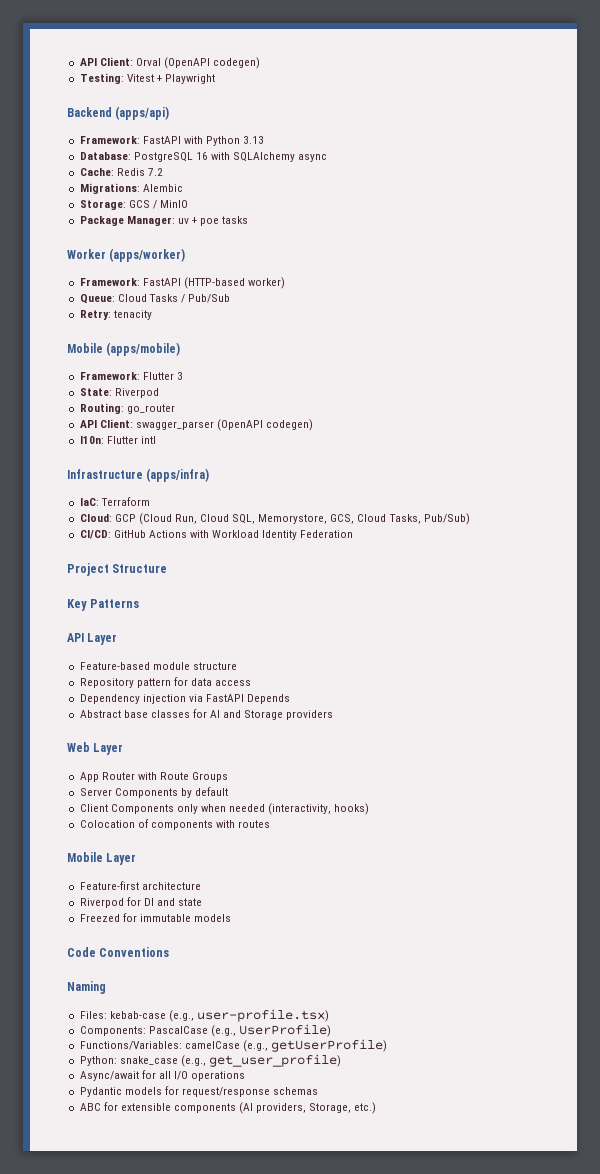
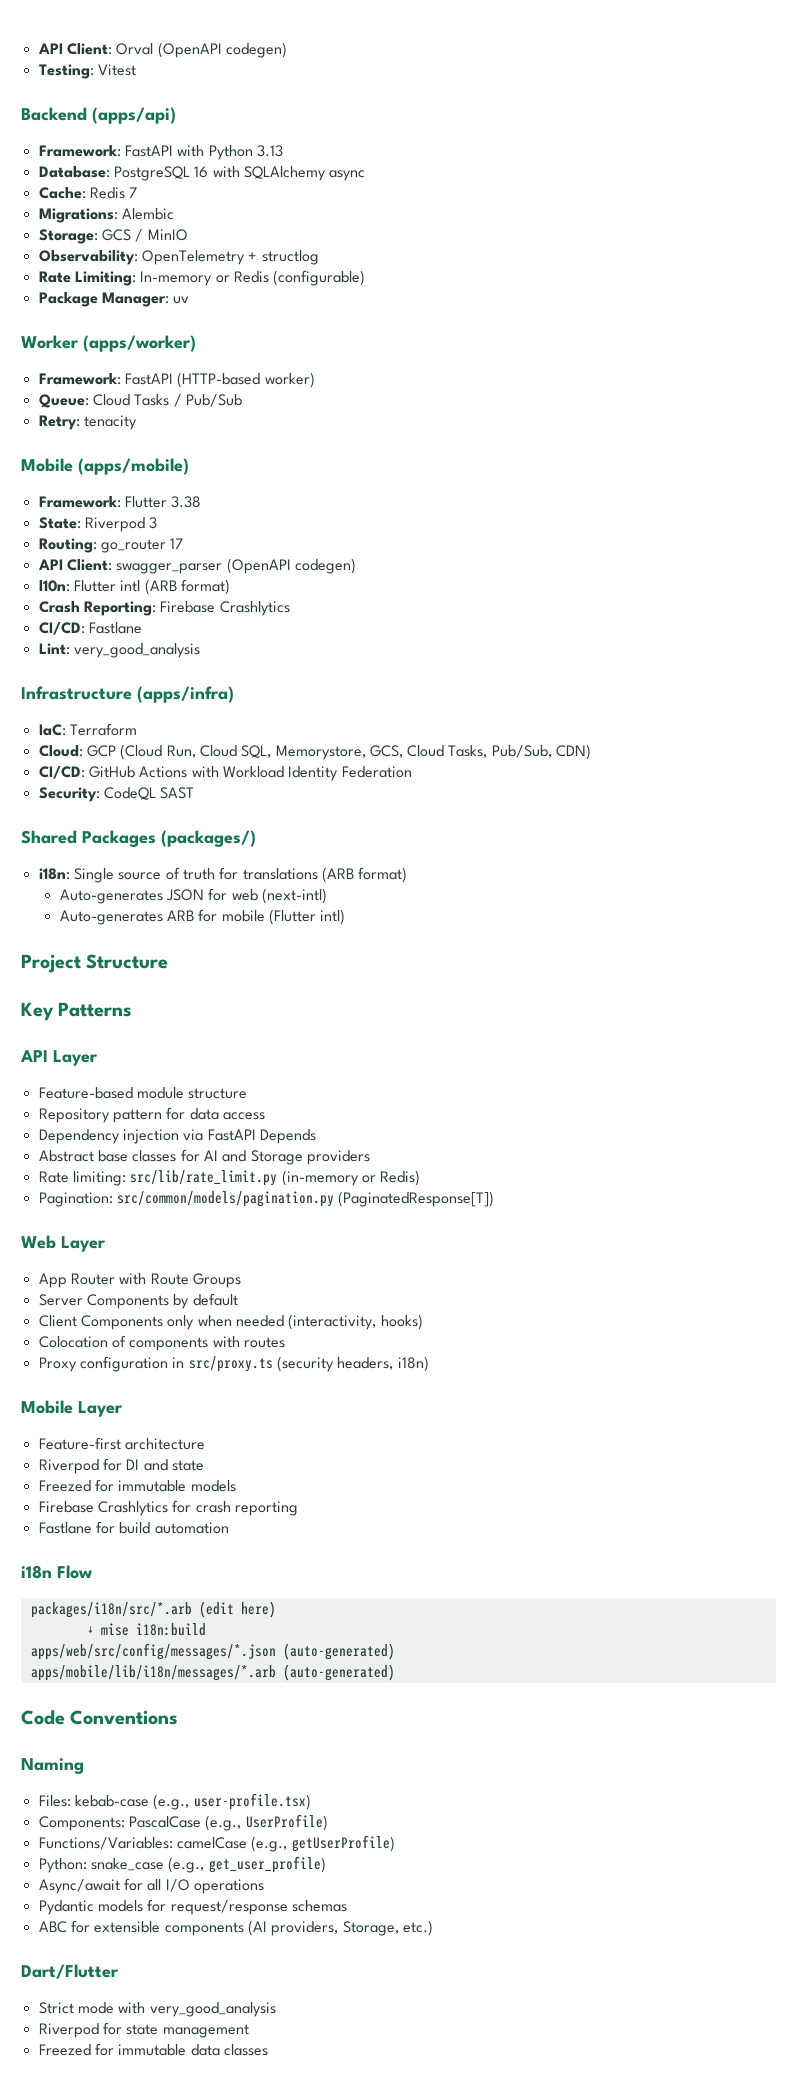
[156,74,215,84] + Playwright -> (136, 70) none
[147,168,163,176] 7.2 -> [129,187,138,198] 7
(188, 204) none -> [38,250,319,265] [38,270,366,286] // Observability: OpenTelemetry + structlog // Rate Limiting: In-memory or Redis (configurable)
[191,216,249,226] + poe tasks -> (190, 300) none
[176,372,183,380] 3 -> [171,496,202,508] 3.38
(159, 393) none -> [149,517,158,529] 3
(175, 409) none -> [170,538,184,549] 17
(156, 440) none -> [144,579,230,595] [38,601,290,616] [38,622,142,635] [38,643,200,658] (ARB format) // Crash Reporting: Firebase Crashlytics // CI/CD: Fastlane // Lint: very_good_analysis
[423,513,470,525] Pub/Sub) -> [491,744,592,760] Pub/Sub, CDN)
(354, 534) none -> [38,787,195,802] [21,830,256,847] [38,867,408,883] [59,888,327,904] [59,909,346,925] // Security: CodeQL SAST // Shared Packages (packages/) // i18n: Single source of truth for translations (ARB format) // Auto-generates JSON for web (next-intl) // Auto-generates ARB for mobile (Flutter intl)
(334, 715) none -> [38,1170,421,1186] [38,1191,495,1207] // Rate limiting: src/lib/rate_limit.py (in-memory or Redis) // Pagination: src/common/models/pagination.py (PaginatedResponse[T])
(271, 824) none -> [38,1356,429,1372] // Proxy configuration in src/proxy.ts (security headers, i18n)
(231, 918) none -> [38,1500,298,1516] [38,1521,229,1534] [21,1565,93,1579] [30,1601,276,1618] [86,1623,206,1636] [30,1643,395,1660] [30,1664,395,1681] // Firebase Crashlytics for crash reporting // Fastlane for build automation // i18n Flow // packages/i18n/src/*.arb (edit here) // ↓ mise i18n:build // apps/web/src/config/messages/*.json (auto-generated) // apps/mobile/lib/i18n/messages/*.arb (auto-generated)
(377, 1108) none -> [21,1964,119,1979] [38,2002,276,2017] [38,2022,249,2038] [38,2043,268,2056] // Dart/Flutter // Strict mode with very_good_analysis // Riverpod for state management // Freezed for immutable data classes

